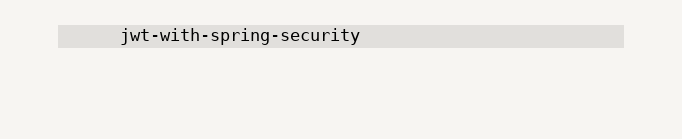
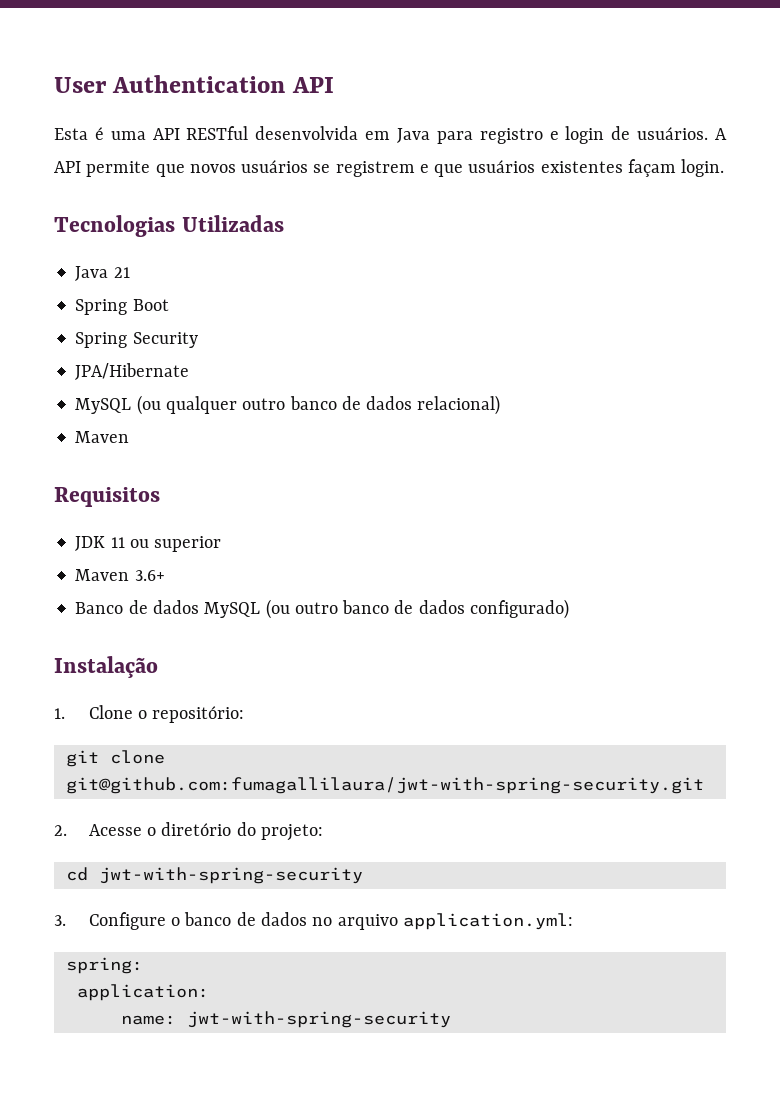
(120, 36) none -> [54,75,334,93] [54,126,727,144] [54,159,725,177] [54,215,284,237] [75,266,130,281] [75,299,169,315] [75,332,198,348] [75,363,190,380] [75,395,501,415] [75,431,130,443] [54,487,160,507] [75,536,222,552] [75,569,165,581] [75,599,569,619] [54,656,158,678] [54,705,245,723] [65,750,165,767] [65,777,704,794] [54,822,323,841] [65,867,363,884] [54,912,573,930] [65,957,143,974] [76,984,209,1001] [120,1015,176,1025] User Authentication API // Esta é uma API RESTful desenvolvida em Java para registro e login de usuários. A API permite que novos usuários se registrem e que usuários existentes façam login. // Tecnologias Utilizadas // Java 21 // Spring Boot // Spring Security // JPA/Hibernate // MySQL (ou qualquer outro banco de dados relacional) // Maven // Requisitos // JDK 11 ou superior // Maven 3.6+ // Banco de dados MySQL (ou outro banco de dados configurado) // Instalação // 1. Clone o repositório: // git clone git@github.com:fumagallilaura/jwt-with-spring-security.git // 2. Acesse o diretório do projeto: // cd jwt-with-spring-security // 3. Configure o banco de dados no arquivo application.yml: // spring: // application: // name:

